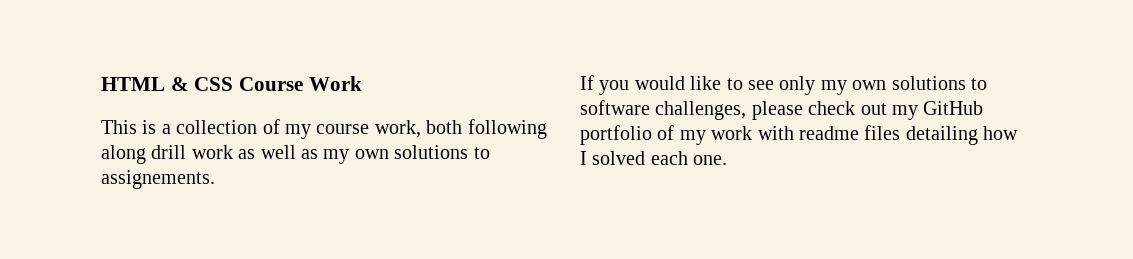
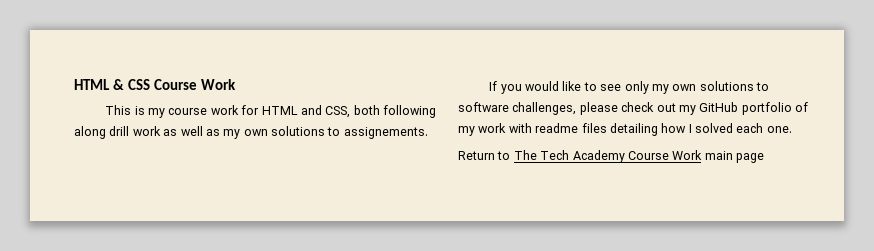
[161,119,421,139] a collection of my course work, -> [148,105,351,118] my course work for HTML and CSS,
(728, 160) none -> [458,150,764,163] // Return to The Tech Academy Course Work main page

